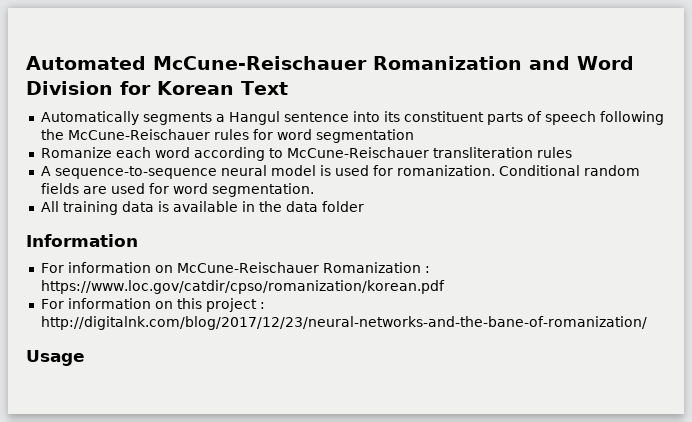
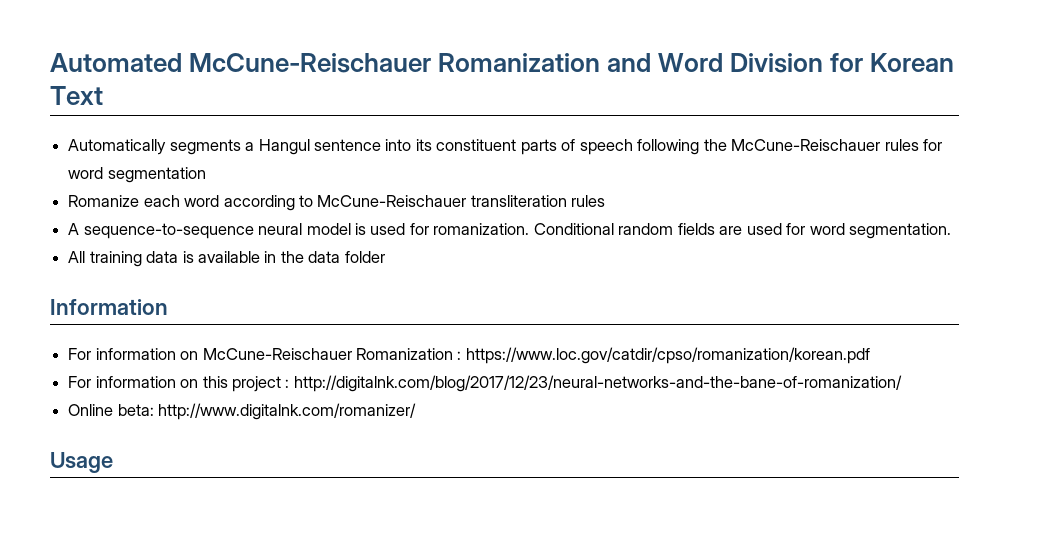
(647, 323) none -> [68,403,417,420] // Online beta: http://www.digitalnk.com/romanizer/

